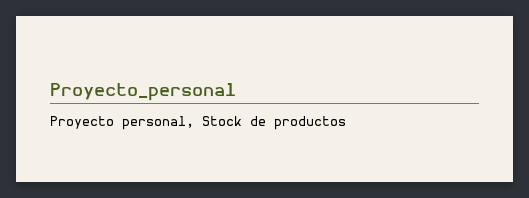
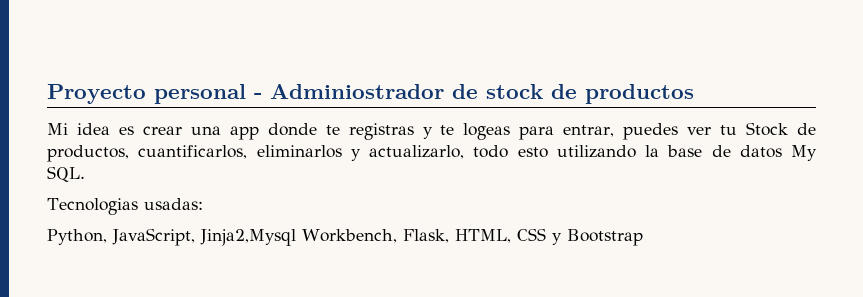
[50,83,236,101] [50,116,346,130] Proyecto_personal // Proyecto personal, Stock de productos -> [47,84,694,104] [47,122,817,140] [47,145,817,162] [47,166,85,182] [47,198,203,215] [47,228,643,246] Proyecto personal - Adminiostrador de stock de productos // Mi idea es crear una app donde te registras y te logeas para entrar, puedes ver tu Stock de productos, cuantificarlos, eliminarlos y actualizarlo, todo esto utilizando la base de datos My SQL. // Tecnologias usadas: // Python, JavaScript, Jinja2,Mysql Workbench, Flask, HTML, CSS y Bootstrap

